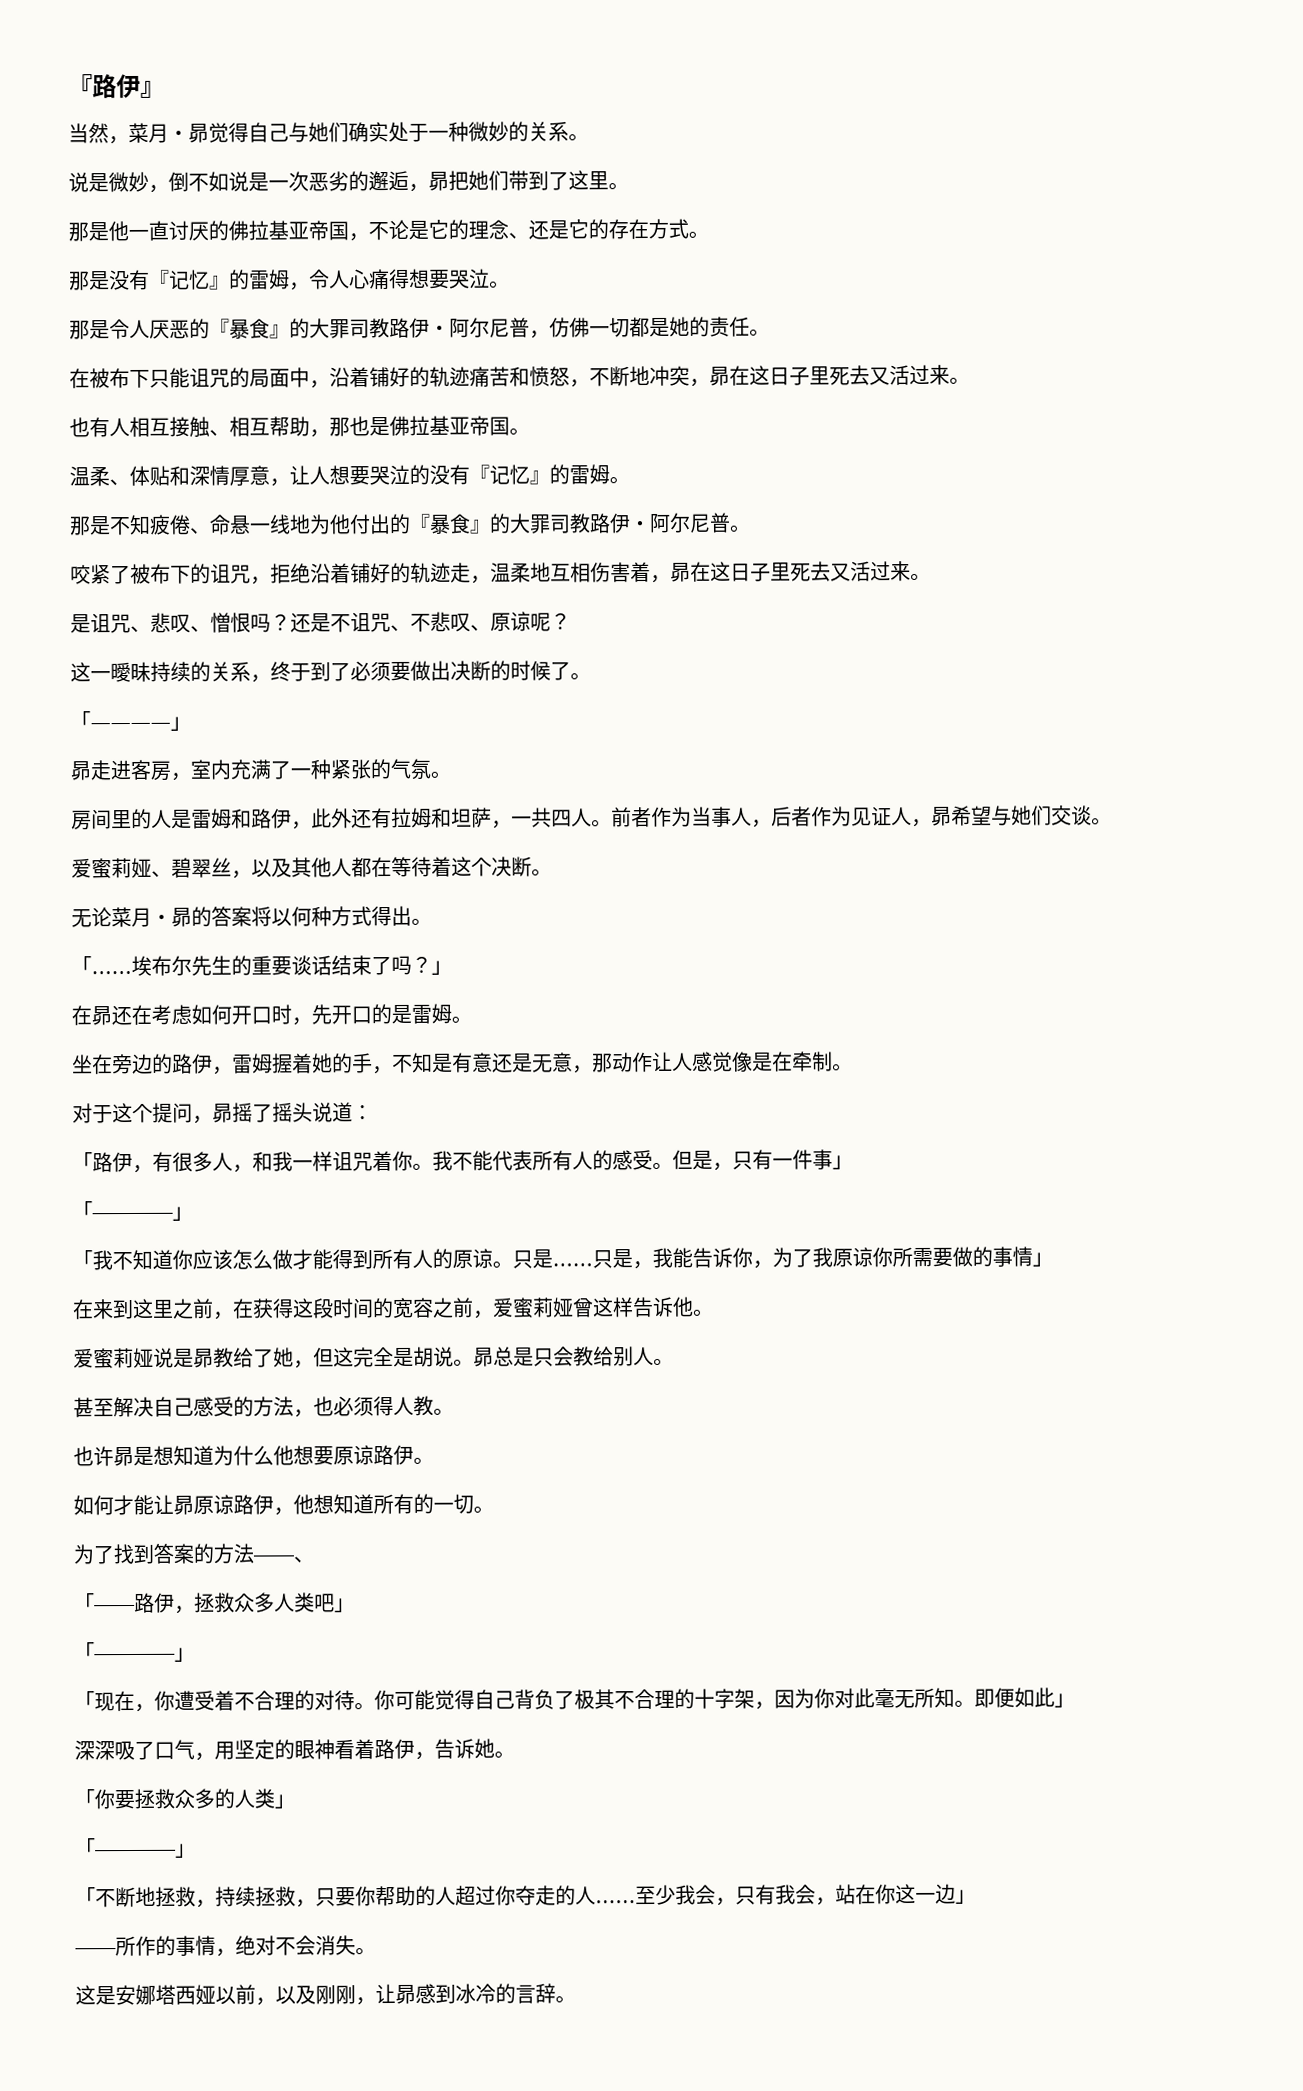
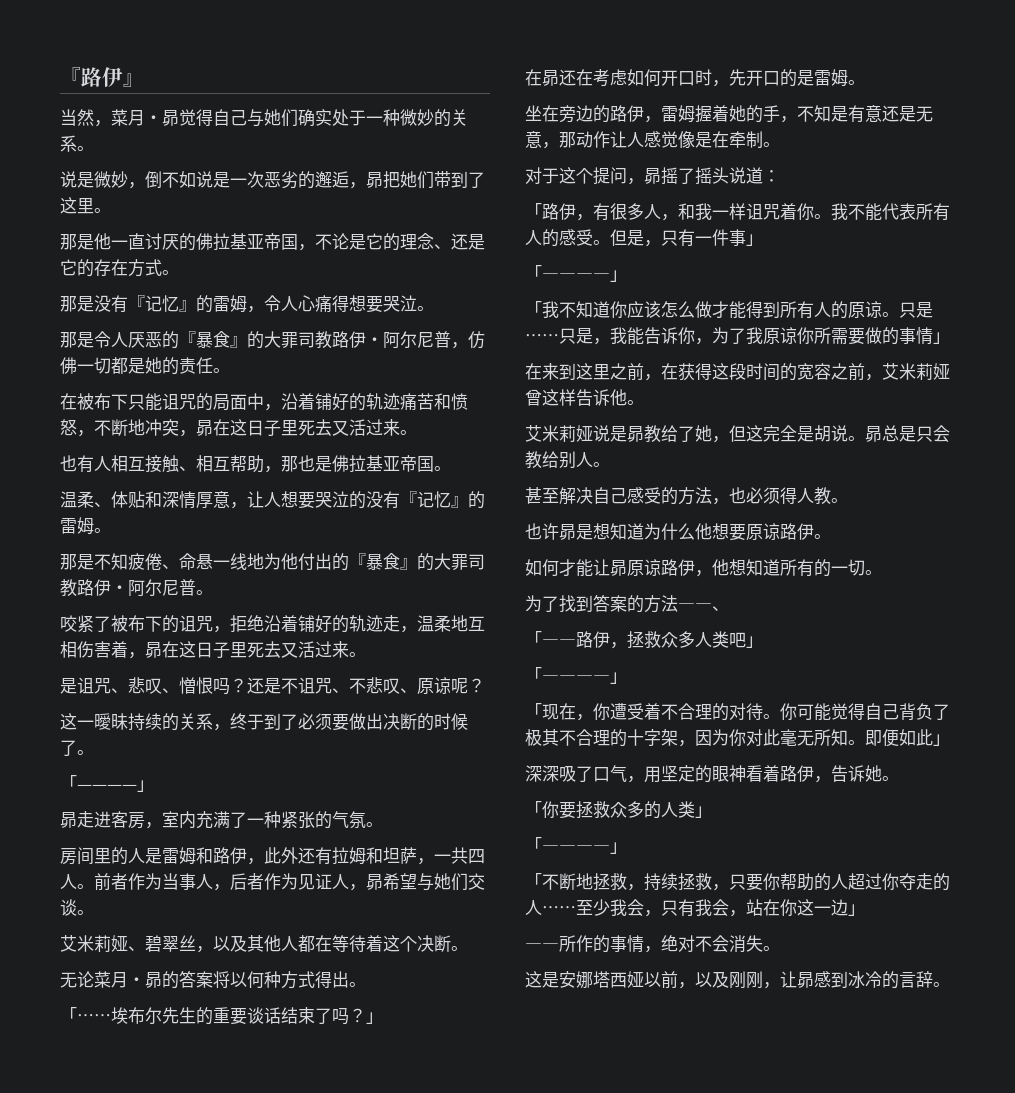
[71,858,112,879] 爱蜜 -> [60,935,94,952] 艾米
[492,1297,534,1318] 爱蜜 -> [882,363,916,380] 艾米
[73,1348,114,1369] 爱蜜 -> [525,425,559,442] 艾米

